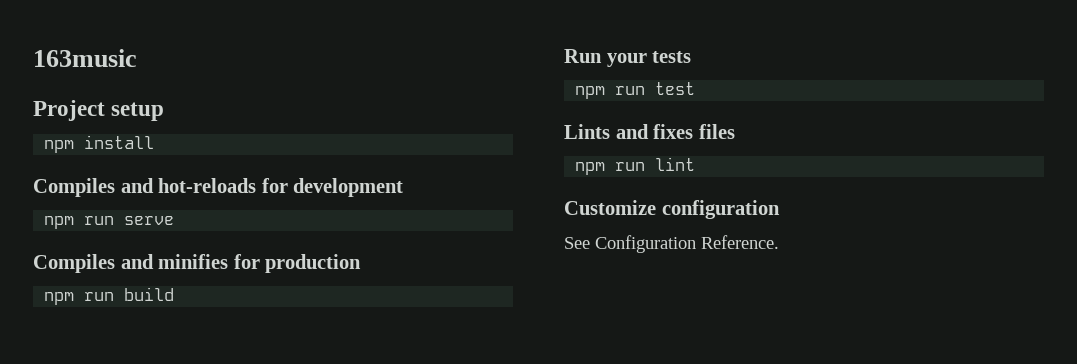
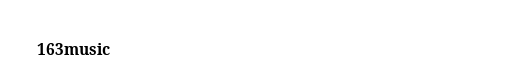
[33,100,165,121] [44,135,155,153] [33,178,404,197] [44,216,175,229] [33,254,362,273] [44,287,175,305] [564,49,692,67] [575,82,696,99] [564,124,735,139] [575,157,696,175] [564,200,780,219] [564,235,779,253] // Project setup // npm install // Compiles and hot-reloads for development // npm run serve // Compiles and minifies for production // npm run build // Run your tests // npm run test // Lints and fixes files // npm run lint // Customize configuration // See Configuration Reference. -> (110, 49) none

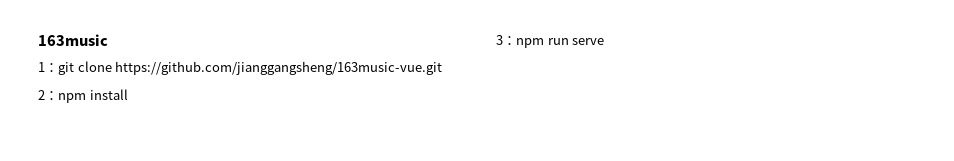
(110, 49) none -> [38,61,443,75] [38,89,128,103] [496,35,605,48] // 1：git clone https://github.com/jianggangsheng/163music-vue.git // 2：npm install // 3：npm run serve

